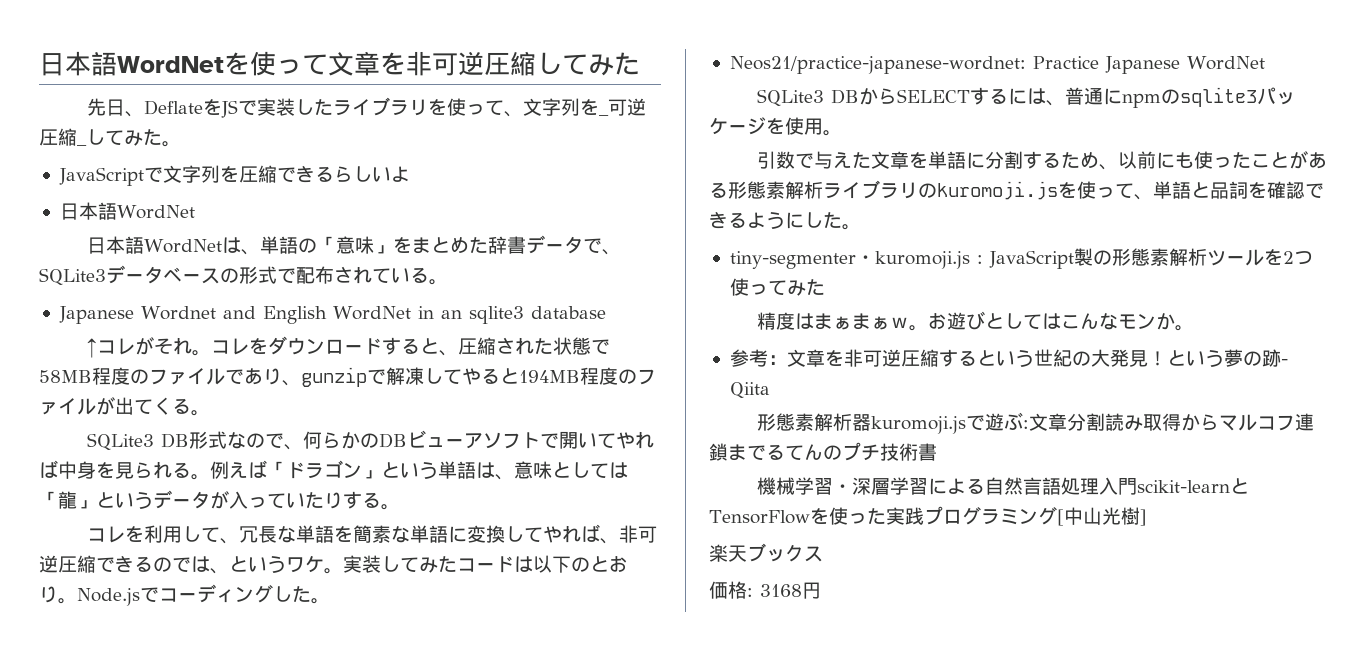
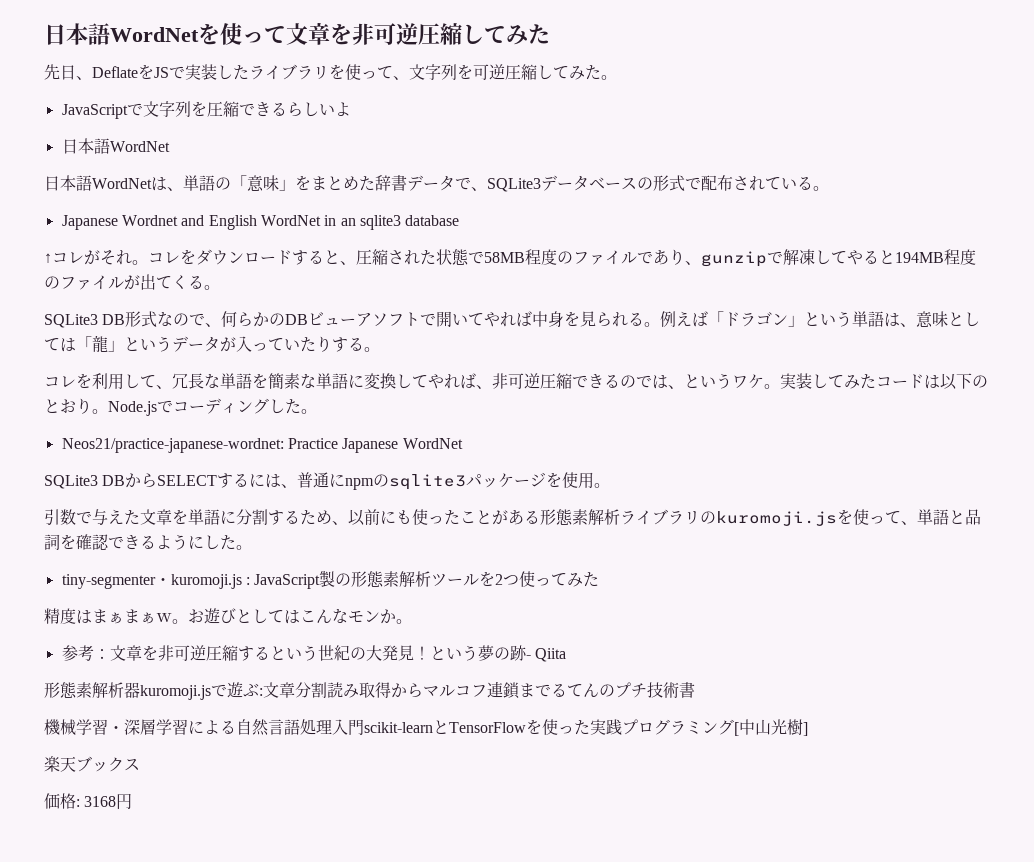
[598,98,646,116] [39,128,87,146] _可逆圧縮_ -> [473,64,537,80] 可逆圧縮

